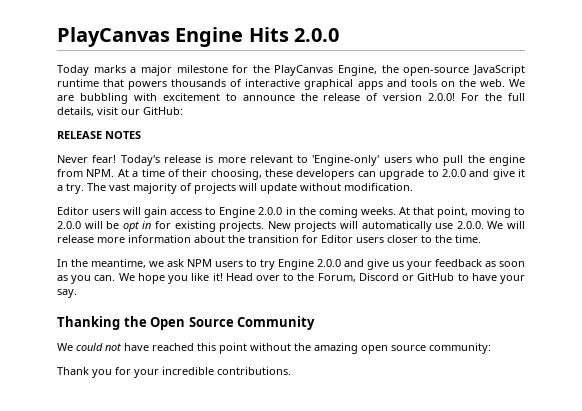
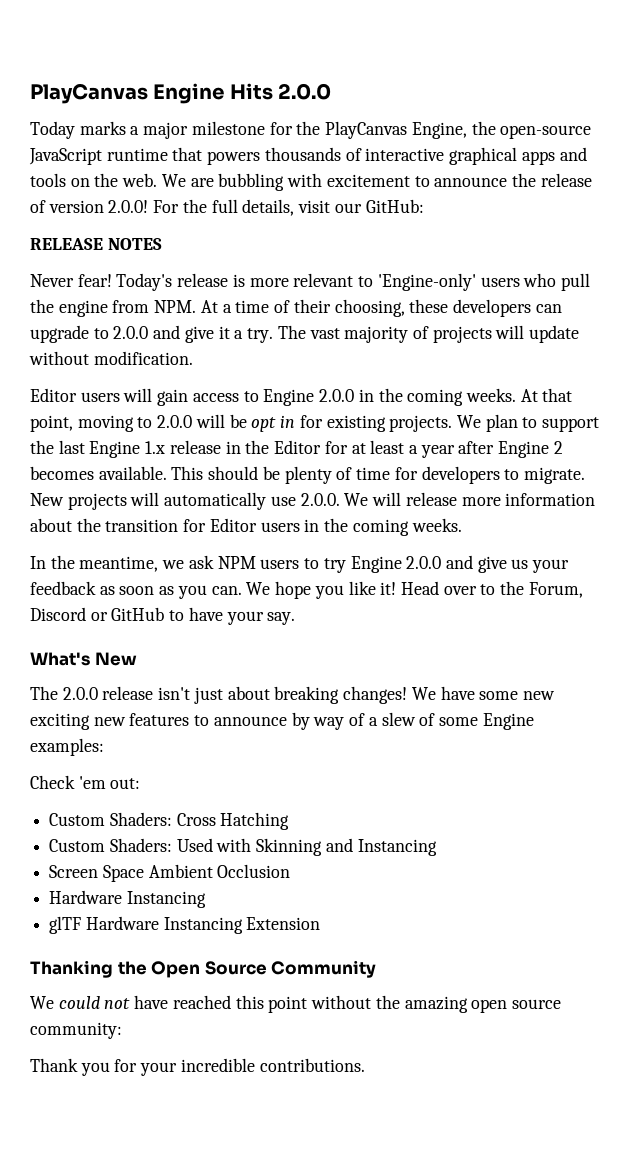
(265, 226) none -> [456,414,600,432] [30,440,563,458] [30,466,585,484] We plan to support the last Engine 1.x release in the Editor for at least a year after Engine 2 becomes available. This should be plenty of time for developers to migrate.
[387,235,481,243] closer to the time. -> [304,518,462,536] in the coming weeks.
(77, 293) none -> [30,652,137,666] [30,686,555,704] [30,712,534,730] [30,738,104,756] [30,775,141,789] [49,812,290,830] [49,838,437,856] [49,864,291,882] [49,890,206,908] [49,916,321,934] // What's New // The 2.0.0 release isn't just about breaking changes! We have some new exciting new features to announce by way of a slew of some Engine examples: // Check 'em out: // Custom Shaders: Cross Hatching // Custom Shaders: Used with Skinning and Instancing // Screen Space Ambient Occlusion // Hardware Instancing // glTF Hardware Instancing Extension

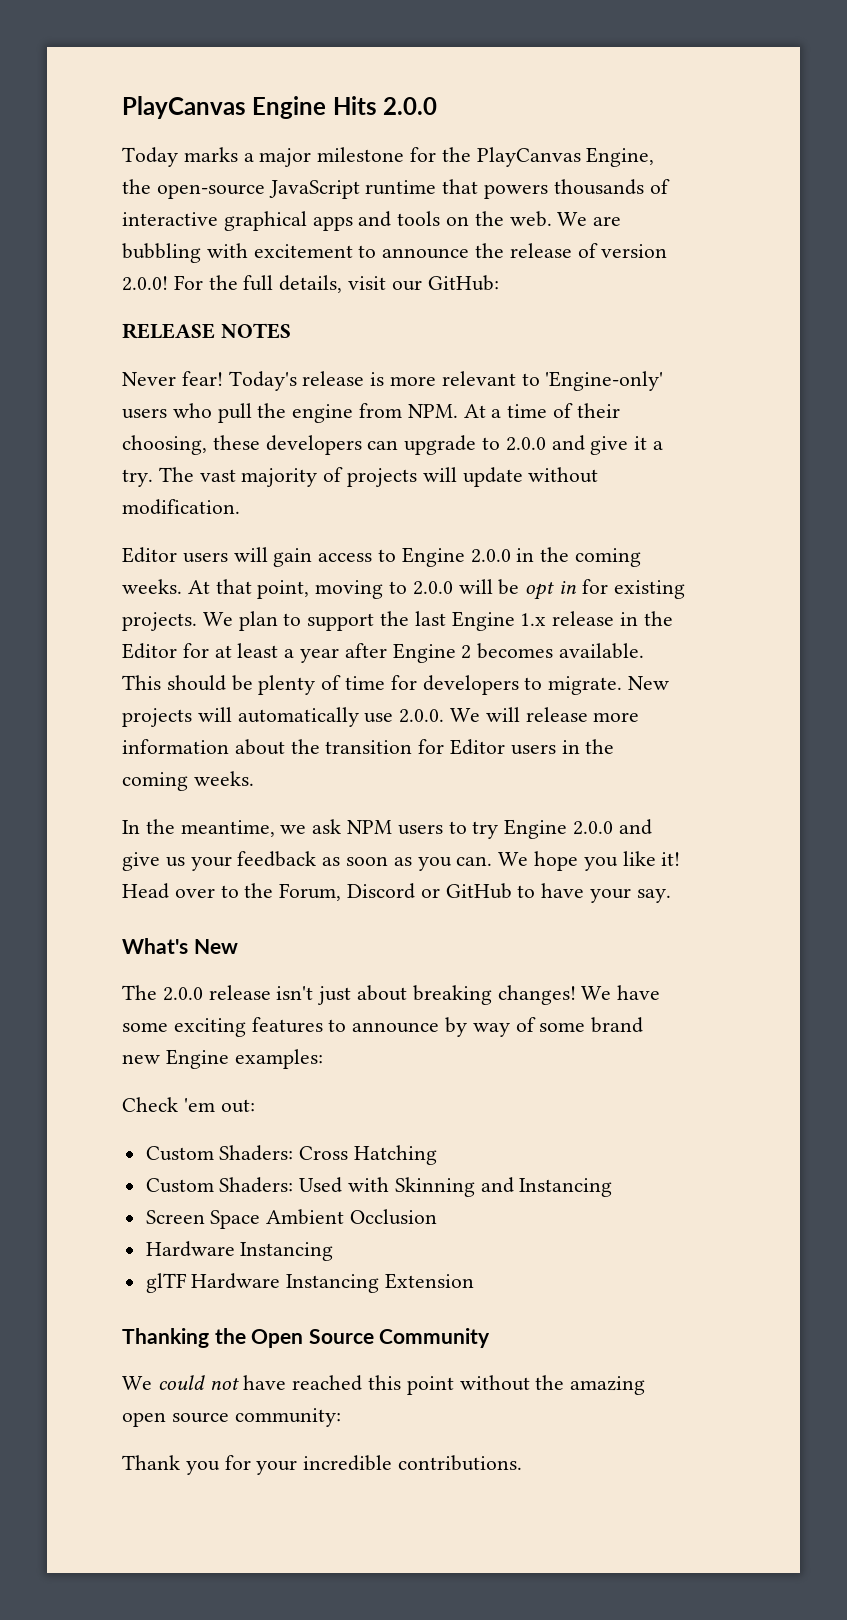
[522,691,555,700] [30,713,126,730] new exciting new -> [173,1018,246,1037] exciting
[368,712,478,726] a slew of some -> [539,1017,644,1033] [122,1054,160,1064] some brand new

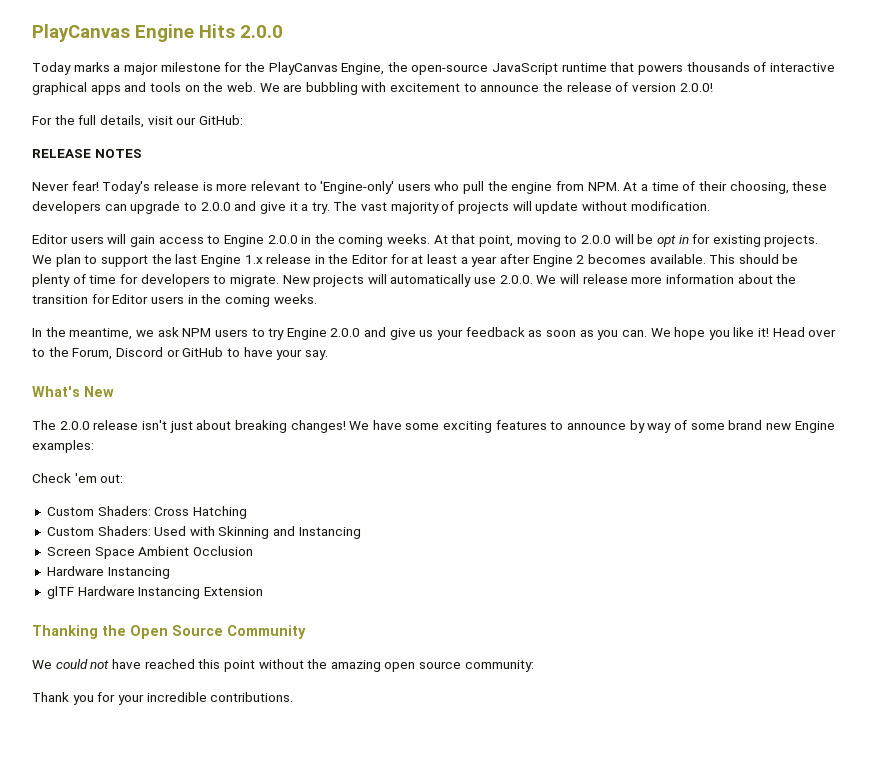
(168, 283) none -> (713, 87) //

